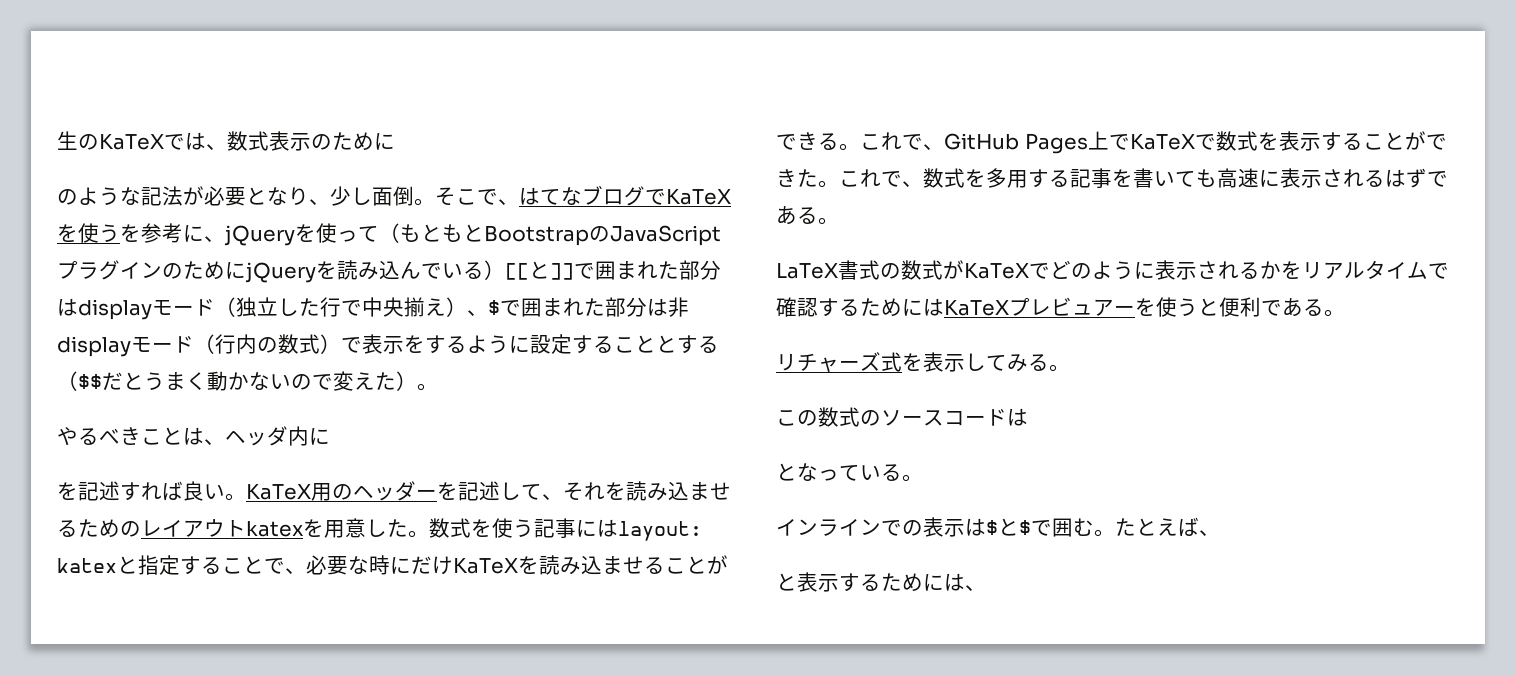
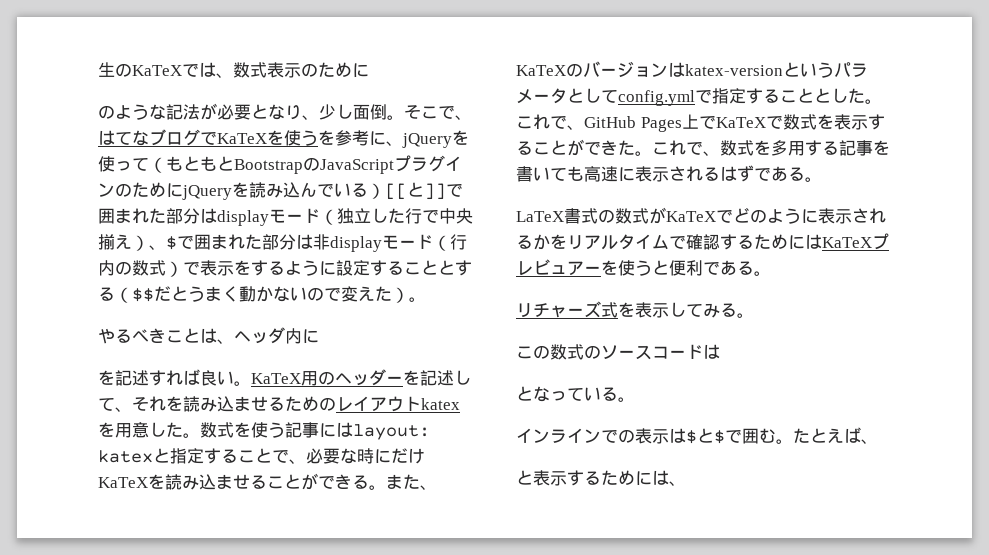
(860, 147) none -> [386,474,437,490] [516,61,868,78] [516,88,882,106] また、KaTeXのバージョンはkatex-versionというパラメータとしてconfig.ymlで指定することとした。

